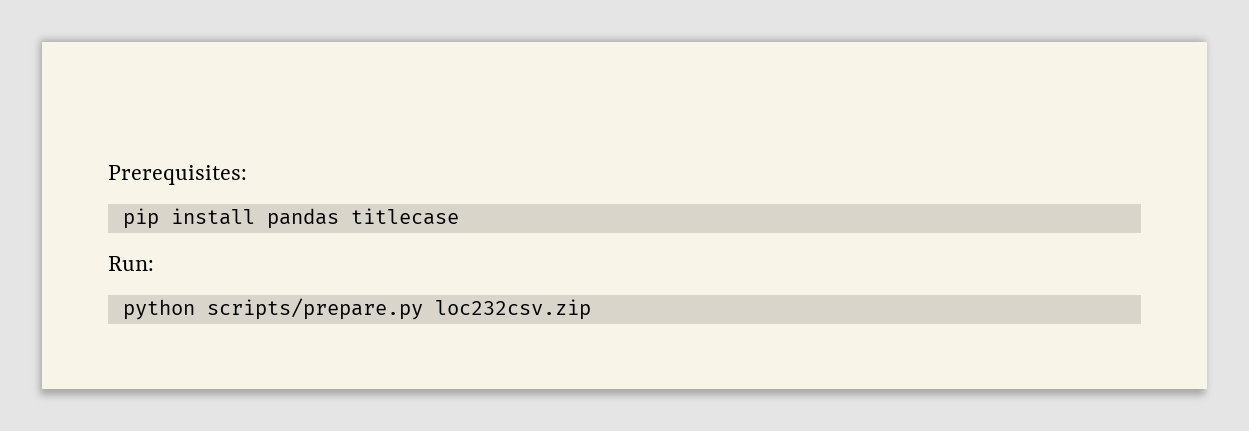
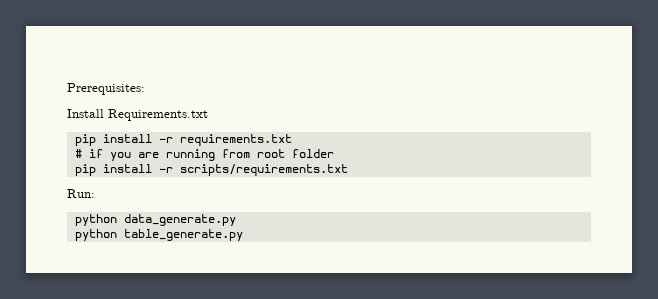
[122,208,459,229] // pip install pandas titlecase -> [67,109,208,121] [74,134,292,146] [74,149,334,161] [74,164,348,176] // Install Requirements.txt // pip install -r requirements.txt // # if you are running from root folder // pip install -r scripts/requirements.txt
[206,298,591,320] scripts/prepare.py loc232csv.zip -> [123,214,236,226] [74,229,243,241] data_generate.py // python table_generate.py

